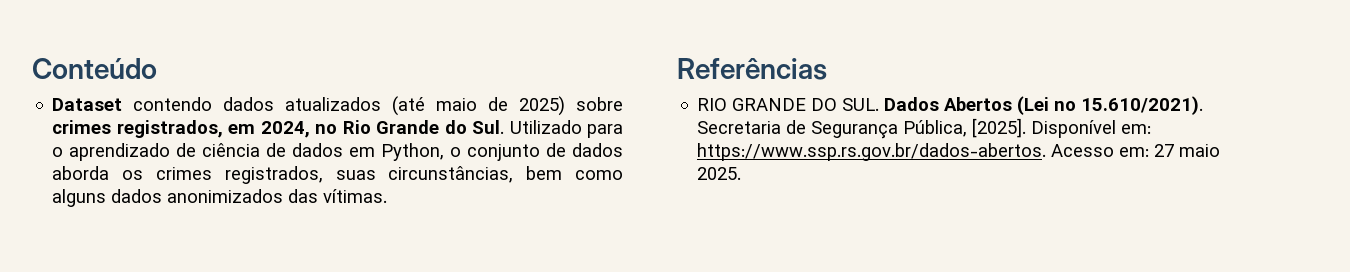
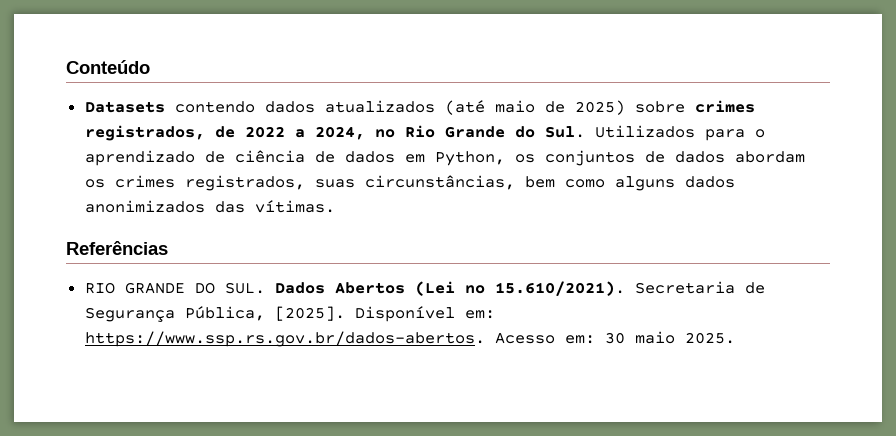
[52,98,123,111] Dataset -> [84,101,165,113] Datasets
[228,124,256,134] em -> [214,126,305,138] de 2022 a
[509,120,582,134] Utilizado -> [594,125,695,138] Utilizados
[450,143,623,161] [52,166,110,180] o conjunto de dados aborda -> [514,150,805,166] os conjuntos de dados abordam
[1154,144,1175,157] 27 -> [604,332,625,344] 30

